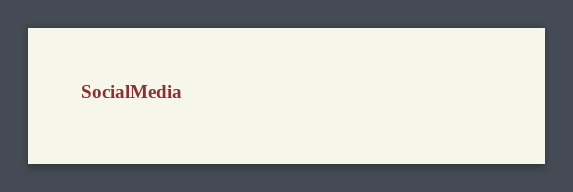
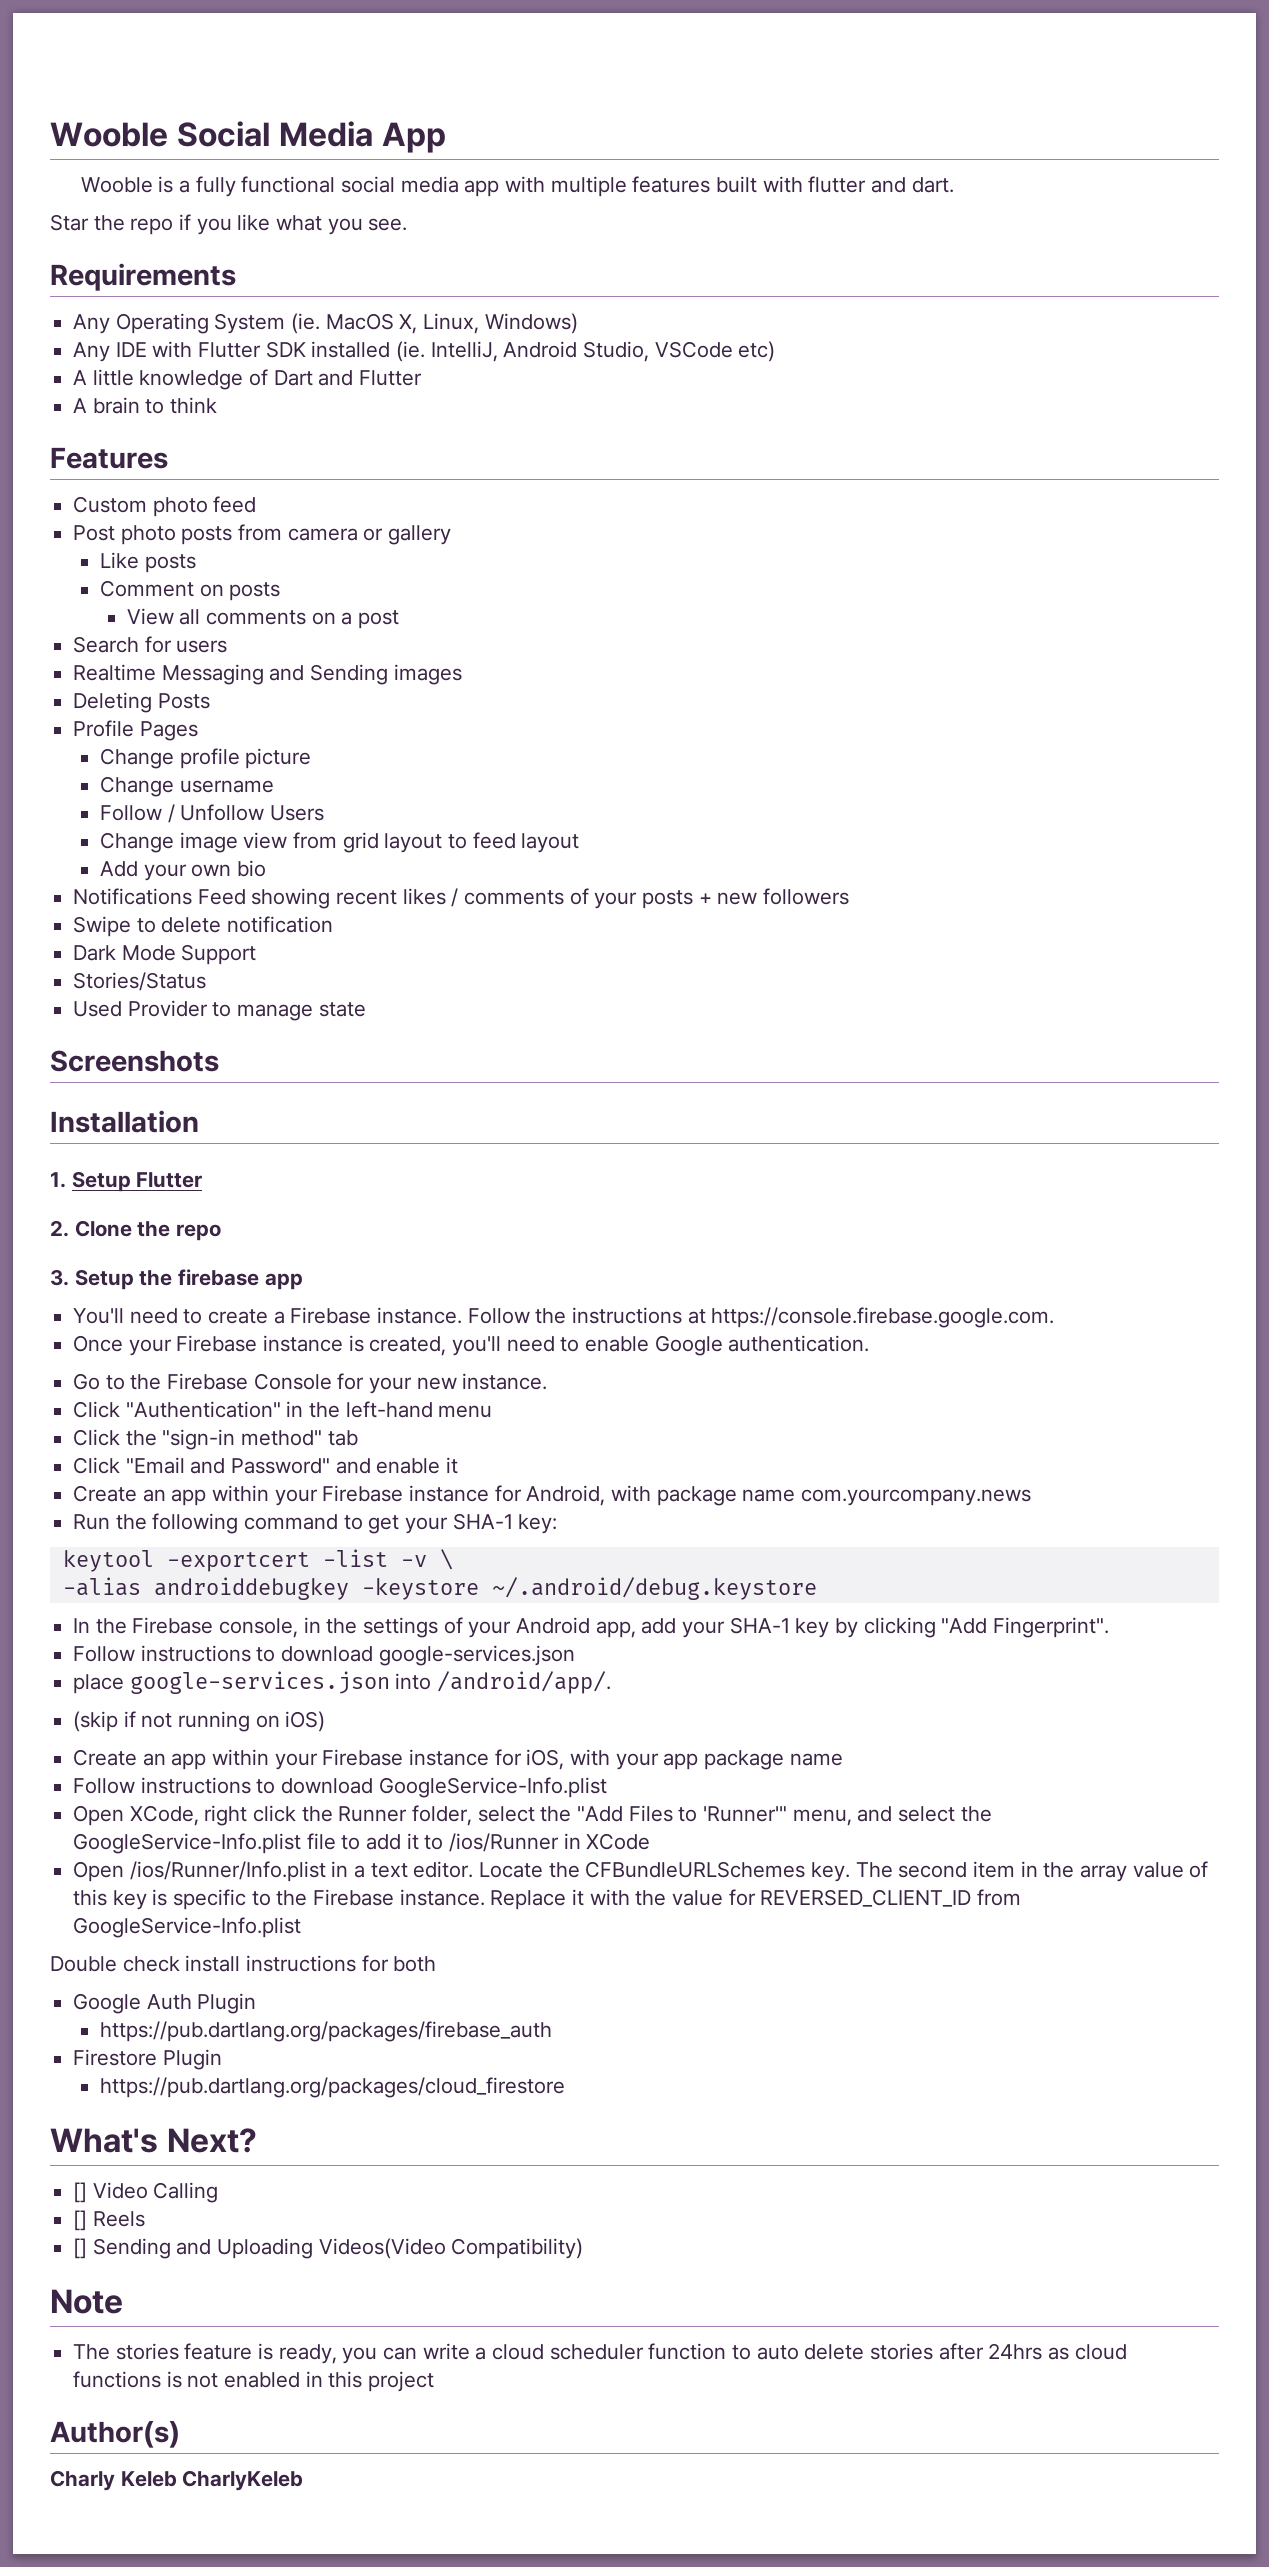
[81,85,182,98] SocialMedia -> [50,121,446,153] [80,176,954,197] [50,214,408,235] [50,263,236,291] [73,313,578,334] [73,341,776,362] [73,369,423,390] [73,397,218,414] [50,447,168,469] [73,496,257,517] [73,524,452,545] [99,552,196,573] [99,580,281,601] [126,608,400,629] [73,636,228,653] [73,664,462,685] [73,692,210,713] [73,720,198,741] [99,748,312,769] [99,776,274,797] [99,804,324,823] [99,832,580,853] [99,860,266,881] [73,888,850,909] [73,916,334,937] [73,944,257,965] [73,972,207,991] [73,1000,366,1021] [50,1050,219,1072] [50,1110,199,1133] [50,1171,203,1192] [50,1220,222,1241] [50,1269,303,1290] [73,1307,1055,1328] [73,1335,870,1356] [73,1373,548,1394] [73,1401,493,1418] [73,1429,358,1450] [73,1457,459,1474] [73,1485,1032,1506] [73,1513,558,1534] [62,1549,453,1572] [62,1577,817,1600] [73,1617,1110,1638] [73,1645,575,1666] [73,1671,612,1694] [73,1711,326,1732] [73,1749,843,1770] [73,1777,607,1798] [73,1805,992,1826] [73,1833,651,1854] [73,1861,1209,1882] [73,1889,1022,1910] [73,1917,302,1938] [50,1955,437,1972] [73,1993,257,2014] [99,2021,552,2042] [73,2049,222,2070] [99,2077,565,2098] [50,2128,257,2153] [73,2182,219,2203] [73,2210,145,2231] [73,2238,584,2259] [50,2289,123,2314] [73,2343,1127,2364] [73,2371,435,2392] [50,2421,180,2448] [50,2470,304,2491] Wooble Social Media App // Wooble is a fully functional social media app with multiple features built with flutter and dart. // Star the repo if you like what you see. // Requirements // Any Operating System (ie. MacOS X, Linux, Windows) // Any IDE with Flutter SDK installed (ie. IntelliJ, Android Studio, VSCode etc) // A little knowledge of Dart and Flutter // A brain to think // Features // Custom photo feed // Post photo posts from camera or gallery // Like posts // Comment on posts // View all comments on a post // Search for users // Realtime Messaging and Sending images // Deleting Posts // Profile Pages // Change profile picture // Change username // Follow / Unfollow Users // Change image view from grid layout to feed layout // Add your own bio // Notifications Feed showing recent likes / comments of your posts + new followers // Swipe to delete notification // Dark Mode Support // Stories/Status // Used Provider to manage state // Screenshots // Installation // 1. Setup Flutter // 2. Clone the repo // 3. Setup the firebase app // You'll need to create a Firebase instance. Follow the instructions at https://console.firebase.google.com. // Once your Firebase instance is created, you'll need to enable Google authentication. // Go to the Firebase Console for your new instance. // Click "Authentication" in the left-hand menu // Click the "sign-in method" tab // Click "Email and Password" and enable it // Create an app within your Firebase instance for Android, with package name com.yourcompany.news // Run the following command to get your SHA-1 key: // keytool -exportcert -list -v \ // -alias androiddebugkey -keystore ~/.android/debug.keystore // In the Firebase console, in the settings of your Android app, add your SHA-1 key by clicking "Add Fingerprint". // Follow instructions to download google-services.json // place google-services.json into /android/app/. // (skip if not running on iOS) // Create an app within your Firebase instance for iOS, with your app package name // Follow instructions to download GoogleService-Info.plist // Open XCode, right click the Runner folder, select the "Add Files to 'Runner'" menu, and select the GoogleService-Info.plist file to add it to /ios/Runner in XCode // Open /ios/Runner/Info.plist in a text editor. Locate the CFBundleURLSchemes key. The second item in the array value of this key is specific to the Firebase instance. Replace it with the value for REVERSED_CLIENT_ID from GoogleService-Info.plist // Double check install instructions for both // Google Auth Plugin // https://pub.dartlang.org/packages/firebase_auth // Firestore Plugin // https://pub.dartlang.org/packages/cloud_firestore // What's Next? // [] Video Calling // [] Reels // [] Sending and Uploading Videos(Video Compatibility) // Note // The stories feature is ready, you can write a cloud scheduler function to auto delete stories after 24hrs as cloud functions is not enabled in this project // Author(s) // Charly Keleb CharlyKeleb

